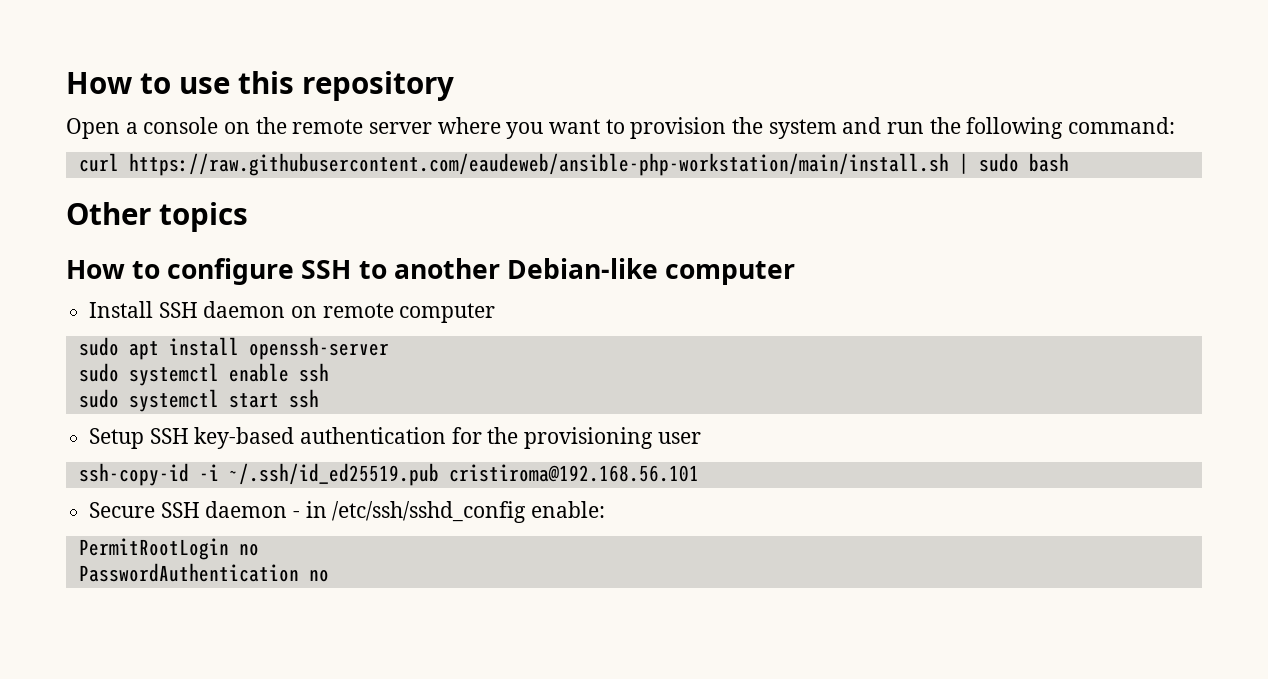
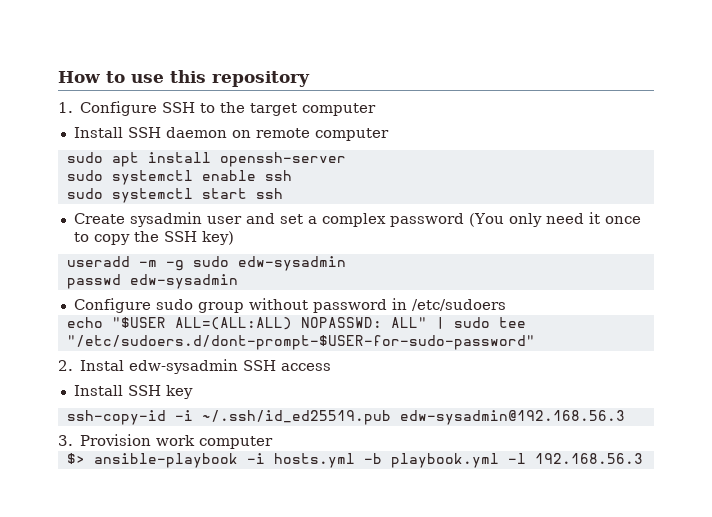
[66,117,1176,139] [78,153,1069,176] [66,202,248,232] [66,258,658,285] Open a console on the remote server where you want to provision the system and run the following command: // curl https://raw.githubusercontent.com/eaudeweb/ansible-php-workstation/main/install.sh | sudo bash // Other topics // How to configure SSH to another Debian-like -> [58,101,298,116] 1. Configure SSH to the target
[89,427,701,449] [78,463,699,486] [89,501,606,523] [78,538,259,560] [78,563,329,582] Setup SSH key-based authentication for the provisioning user // ssh-copy-id -i ~/.ssh/id_ed25519.pub cristiroma@192.168.56.101 // Secure SSH daemon - in /etc/ssh/sshd_config enable: // PermitRootLogin no // PasswordAuthentication no -> [73,212,641,227] [73,231,234,245] [66,256,346,271] [66,274,238,289] [73,298,506,313] [66,317,526,330] [66,335,535,350] [58,359,332,374] [73,385,193,399] [66,410,625,425] [58,434,274,449] [66,453,643,468] Create sysadmin user and set a complex password (You only need it once to copy the SSH key) // useradd -m -g sudo edw-sysadmin // passwd edw-sysadmin // Configure sudo group without password in /etc/sudoers // echo "$USER ALL=(ALL:ALL) NOPASSWD: ALL" | sudo tee "/etc/sudoers.d/dont-prompt-$USER-for-sudo-password" // 2. Instal edw-sysadmin SSH access // Install SSH key // ssh-copy-id -i ~/.ssh/id_ed25519.pub edw-sysadmin@192.168.56.3 // 3. Provision work computer // $> ansible-playbook -i hosts.yml -b playbook.yml -l 192.168.56.3

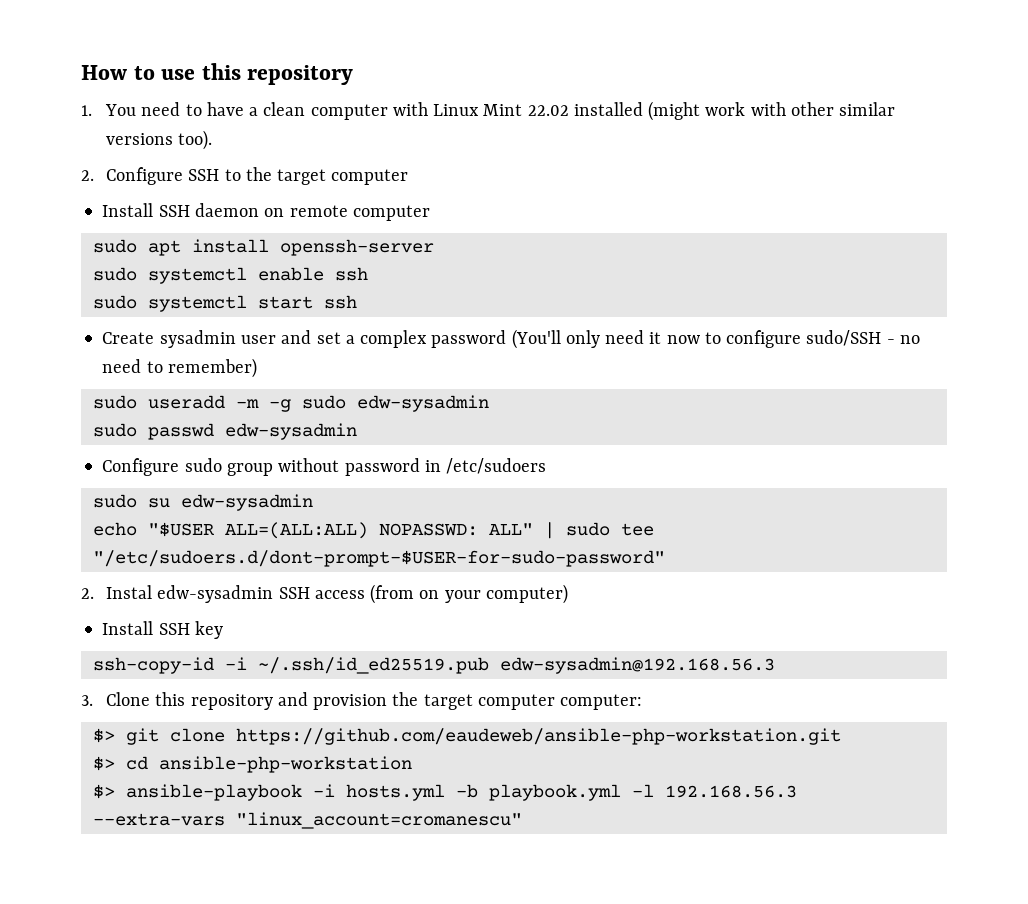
(73, 107) none -> [105,101,896,121] [106,130,213,150] [81,170,94,181] You need to have a clean computer with Linux Mint 22.02 installed (might work with other similar versions too). // 2.
[468,213,504,227] (You -> [511,329,561,349] (You'll
[604,216,641,224] [73,231,234,245] once to copy the SSH key) // -> [666,330,920,348] [102,358,257,378] [92,395,137,409] now to configure sudo/SSH - no need to remember) // sudo
(346, 263) none -> [92,423,137,437] sudo
(506, 305) none -> [92,494,313,511] // sudo su edw-sysadmin
(332, 367) none -> [370,584,568,604] (from on your computer)
[80,434,274,449] Provision work computer -> [106,692,643,710] [92,728,841,745] [92,756,412,773] Clone this repository and provision the target computer computer: // $> git clone https://github.com/eaudeweb/ansible-php-workstation.git // $> cd ansible-php-workstation
(643, 458) none -> [92,812,522,829] --extra-vars "linux_account=cromanescu"

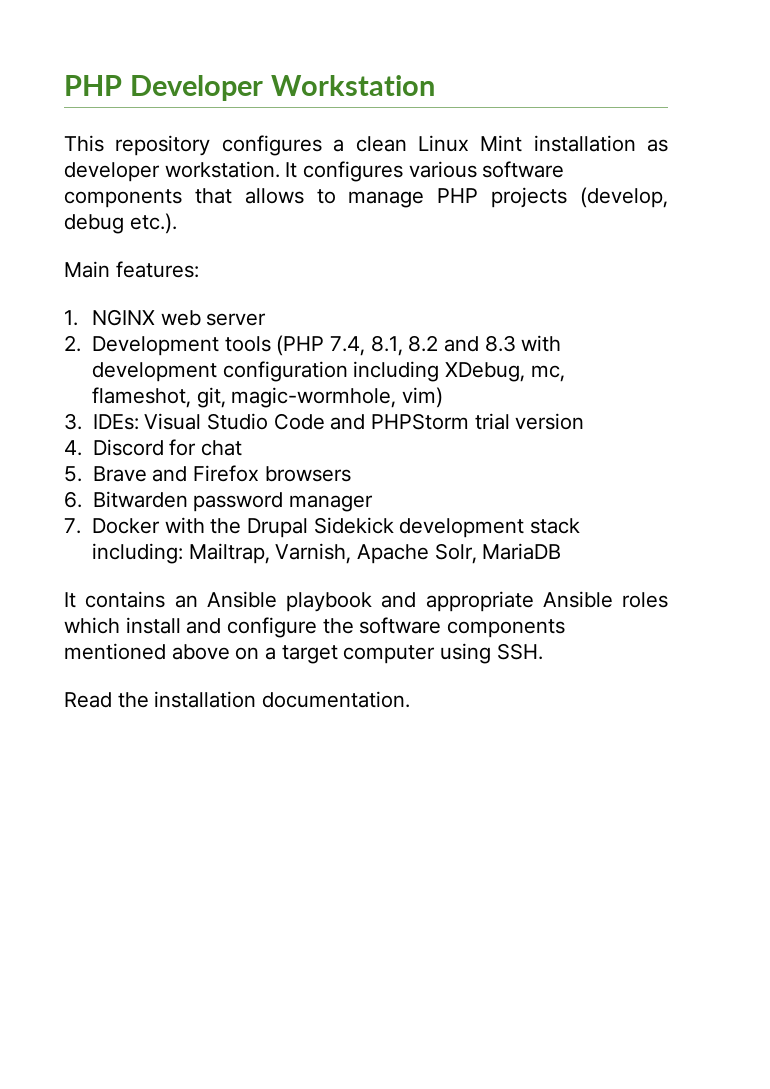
[81,63,354,85] [81,101,896,121] [106,130,213,150] [81,167,409,185] [102,203,430,221] [92,239,434,256] [92,267,368,284] [92,295,357,312] [102,329,920,349] [102,358,257,378] [92,395,489,412] [92,423,357,440] [102,458,547,476] [92,494,313,511] [92,522,654,539] [92,550,665,567] [81,584,568,604] [102,621,223,639] [92,657,775,674] [81,692,643,710] [92,728,841,745] [92,756,412,773] [92,784,797,801] [92,812,522,829] How to use this repository // 1. You need to have a clean computer with Linux Mint 22.02 installed (might work with other similar versions too). // 2. Configure SSH to the target computer // Install SSH daemon on remote computer // sudo apt install openssh-server // sudo systemctl enable ssh // sudo systemctl start ssh // Create sysadmin user and set a complex password (You'll only need it now to configure sudo/SSH - no need to remember) // sudo useradd -m -g sudo edw-sysadmin // sudo passwd edw-sysadmin // Configure sudo group without password in /etc/sudoers // sudo su edw-sysadmin // echo "$USER ALL=(ALL:ALL) NOPASSWD: ALL" | sudo tee "/etc/sudoers.d/dont-prompt-$USER-for-sudo-password" // 2. Instal edw-sysadmin SSH access (from on your computer) // Install SSH key // ssh-copy-id -i ~/.ssh/id_ed25519.pub edw-sysadmin@192.168.56.3 // 3. Clone this repository and provision the target computer computer: // $> git clone https://github.com/eaudeweb/ansible-php-workstation.git // $> cd ansible-php-workstation // $> ansible-playbook -i hosts.yml -b playbook.yml -l 192.168.56.3 --extra-vars "linux_account=cromanescu" -> [64,75,435,101] [64,135,668,156] [64,161,565,182] [64,187,668,208] [64,213,177,234] [64,261,199,278] [64,309,267,326] [64,335,562,356] [92,361,565,382] [92,387,444,408] [64,413,585,430] [64,439,242,456] [64,465,351,482] [64,491,373,512] [64,517,581,538] [92,543,562,564] [64,591,668,612] [64,617,566,638] [64,643,543,664] [64,691,411,708] PHP Developer Workstation // This repository configures a clean Linux Mint installation as developer workstation. It configures various software components that allows to manage PHP projects (develop, debug etc.). // Main features: // 1. NGINX web server // 2. Development tools (PHP 7.4, 8.1, 8.2 and 8.3 with development configuration including XDebug, mc, flameshot, git, magic-wormhole, vim) // 3. IDEs: Visual Studio Code and PHPStorm trial version // 4. Discord for chat // 5. Brave and Firefox browsers // 6. Bitwarden password manager // 7. Docker with the Drupal Sidekick development stack including: Mailtrap, Varnish, Apache Solr, MariaDB // It contains an Ansible playbook and appropriate Ansible roles which install and configure the software components mentioned above on a target computer using SSH. // Read the installation documentation.

